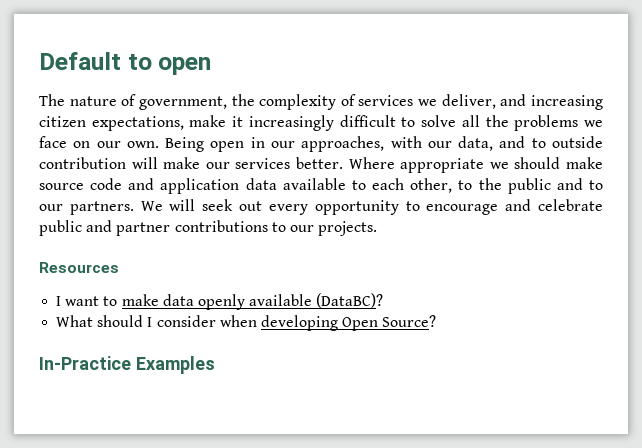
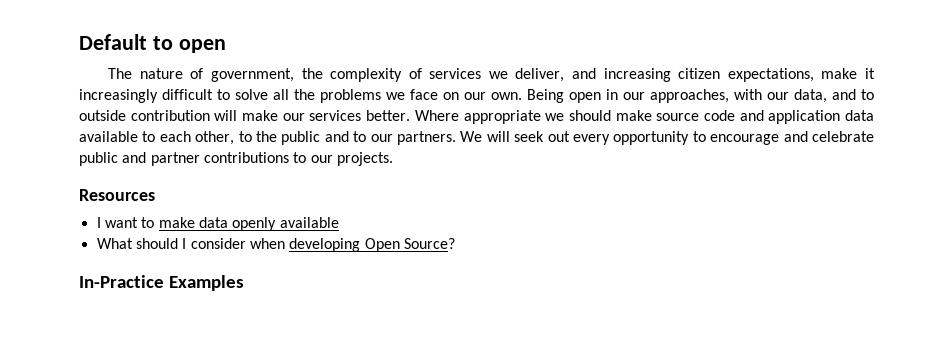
[316,293,384,308] (DataBC)? -> (339, 222) none

